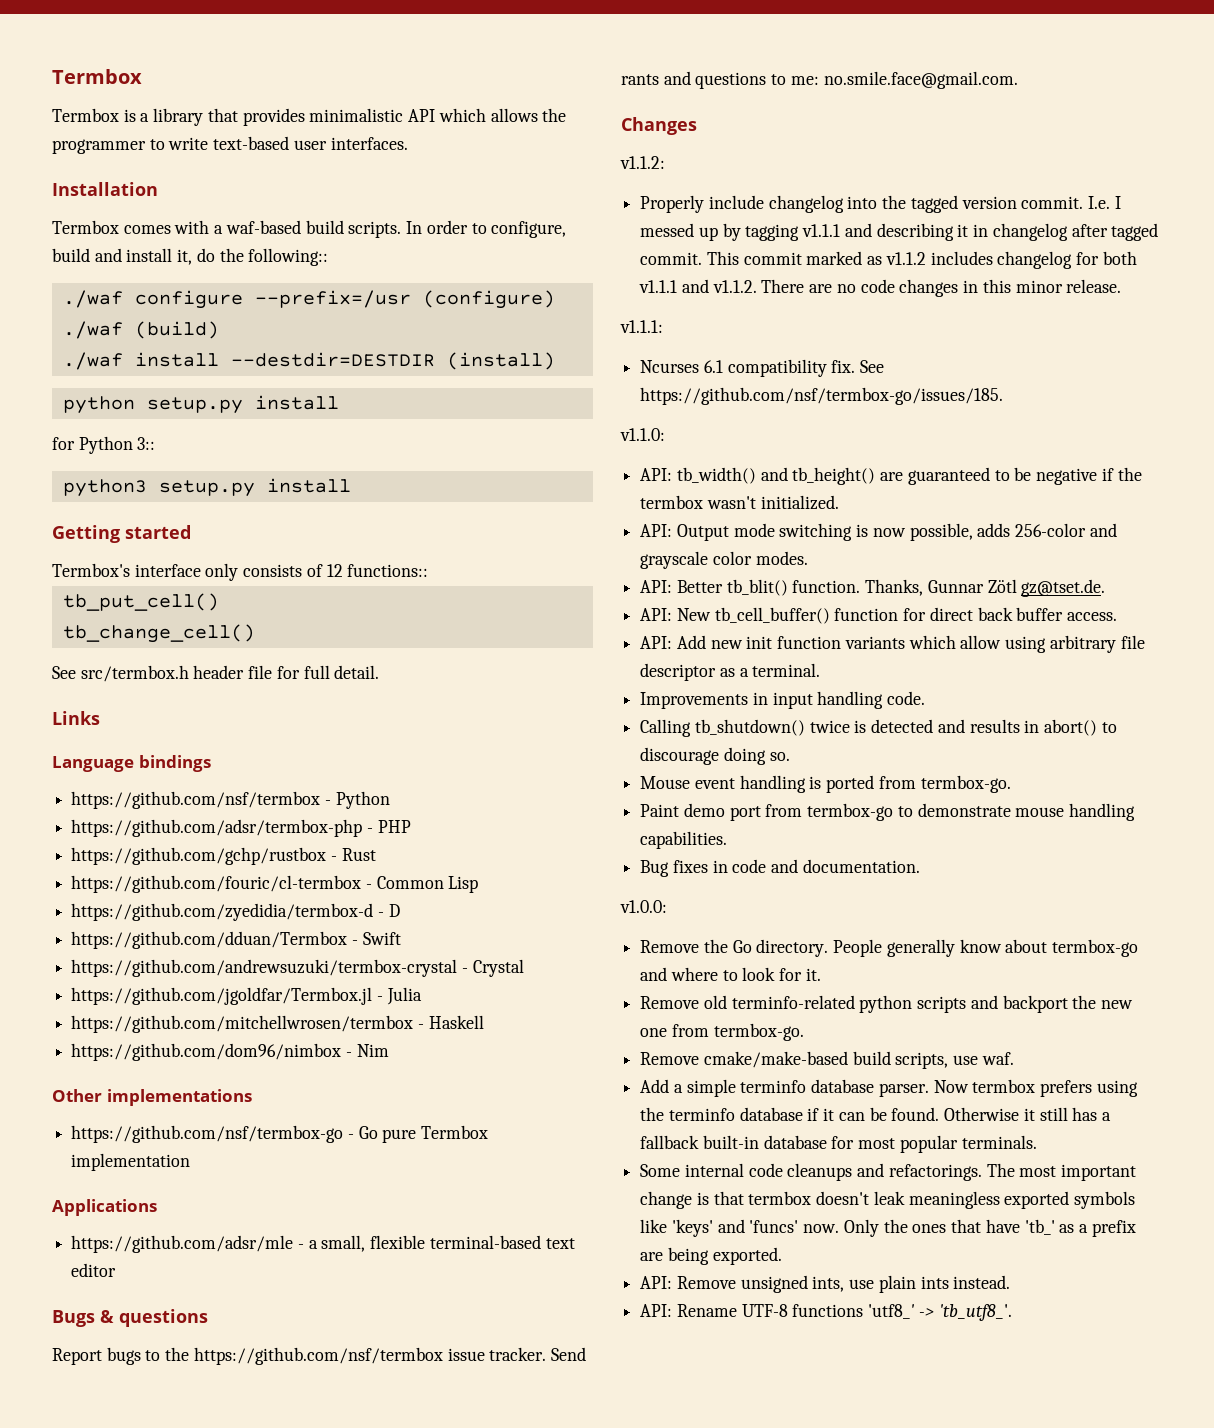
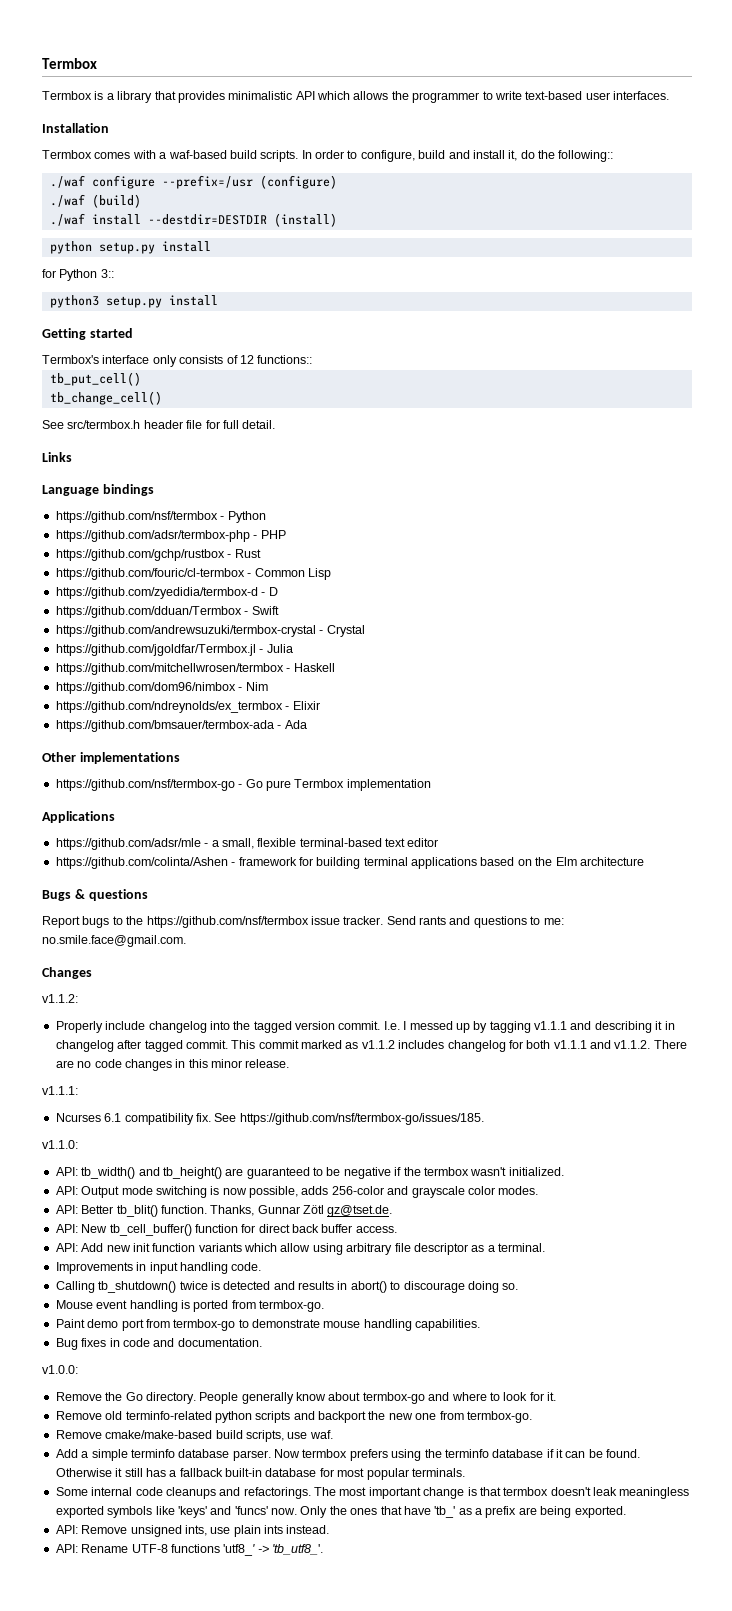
(389, 1050) none -> [55,701,320,713] [55,720,307,732] // https://github.com/ndreynolds/ex_termbox - Elixir // https://github.com/bmsauer/termbox-ada - Ada
(117, 1270) none -> [55,857,644,869] // https://github.com/colinta/Ashen - framework for building terminal applications based on the Elm architecture

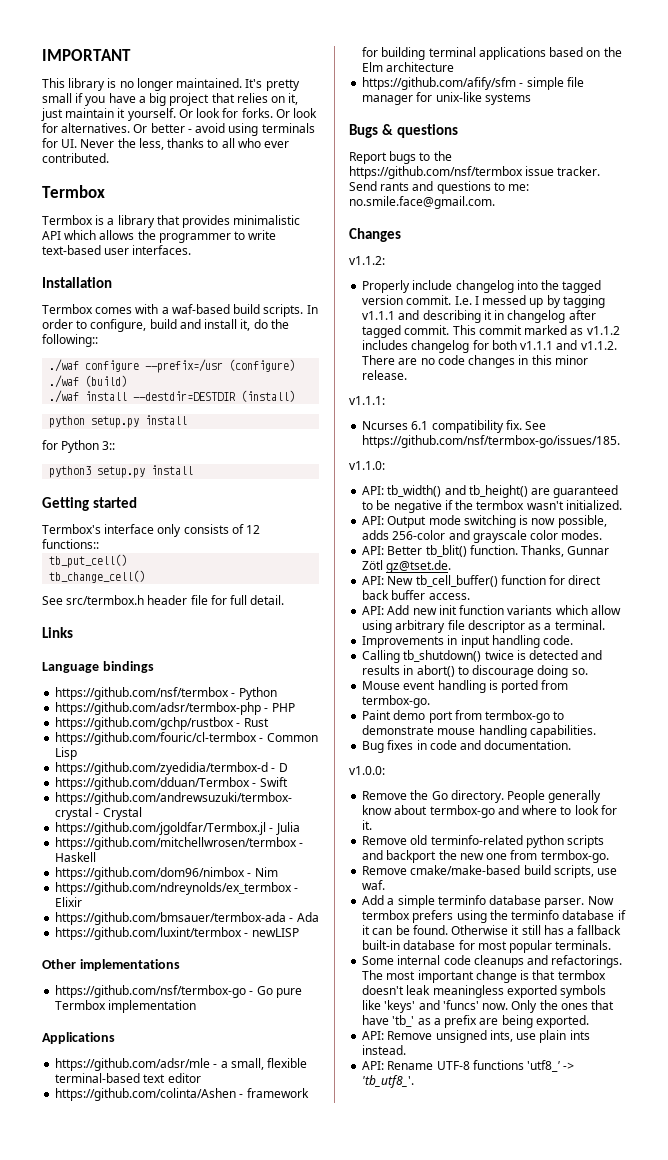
(42, 63) none -> [42,49,131,61] [42,78,300,91] [42,93,299,106] [41,108,318,121] [42,123,315,136] [42,138,290,150] [42,153,109,163] IMPORTANT // This library is no longer maintained. It's pretty small if you have a big project that relies on it, just maintain it yourself. Or look for forks. Or look for alternatives. Or better - avoid using terminals for UI. Never the less, thanks to all who ever contributed. //
(307, 724) none -> [55,927,299,940] // https://github.com/luxint/termbox - newLISP
(644, 861) none -> [362,77,584,90] [362,92,531,105] // https://github.com/afify/sfm - simple file manager for unix-like systems

